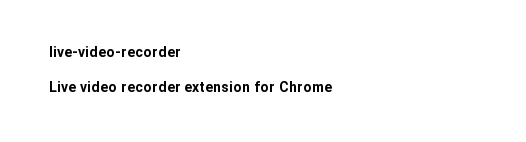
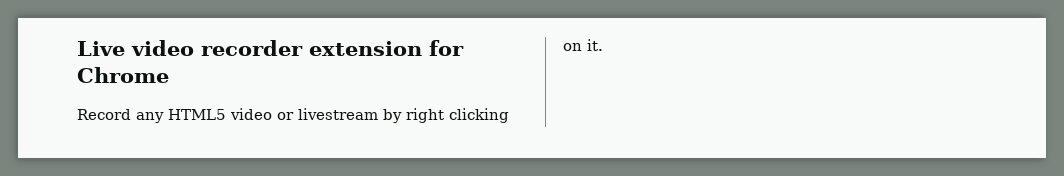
[49,46,181,57] live-video-recorder // -> (77, 48) none
(332, 86) none -> [77,108,509,123] [563,39,603,51] // Record any HTML5 video or livestream by right clicking on it.

